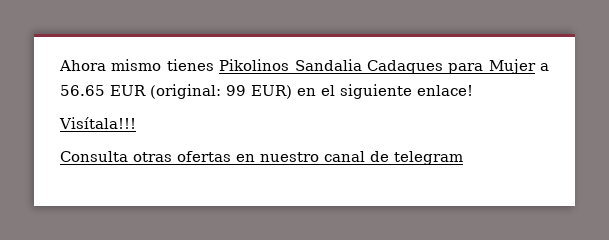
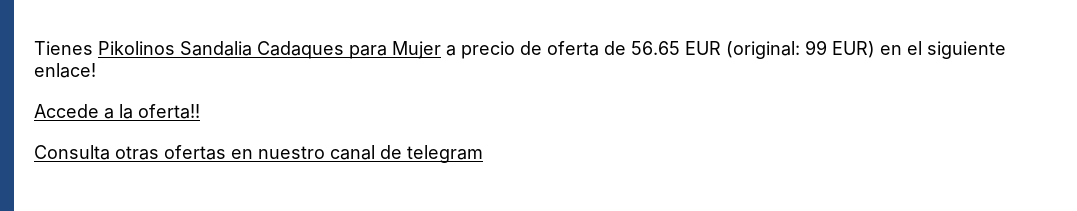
[59,59,214,71] Ahora mismo tienes -> [34,41,93,55] Tienes
(549, 67) none -> [461,41,626,59] precio de oferta de
[59,117,136,129] Visítala!!! -> [34,104,200,119] Accede a la oferta!!

